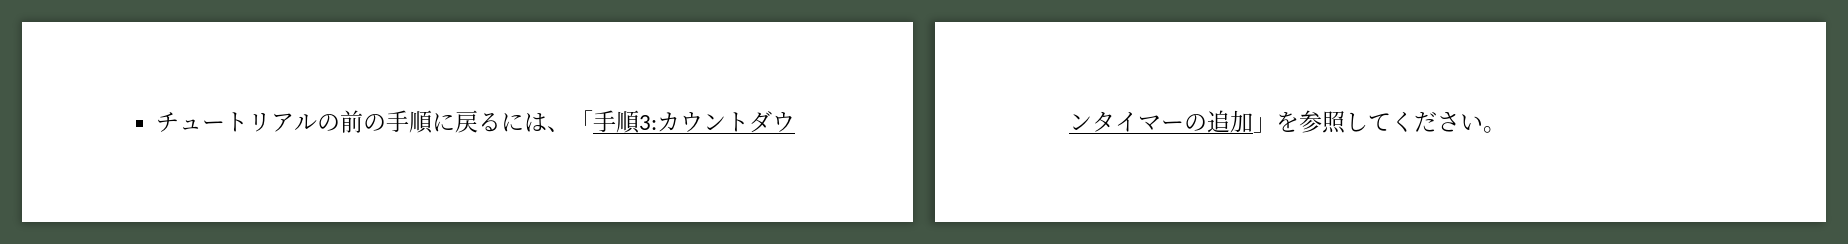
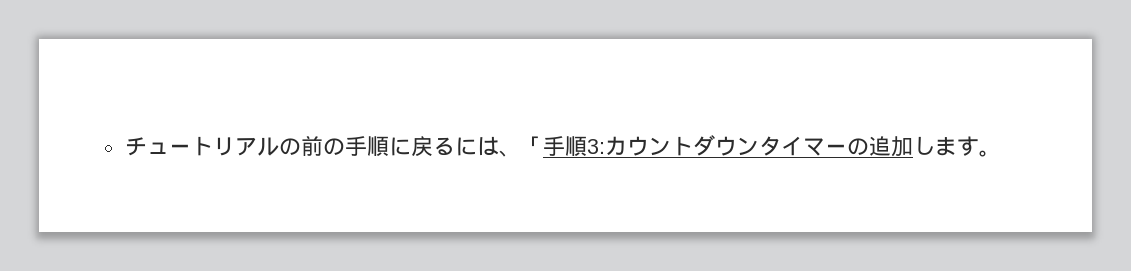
[1253,110,1484,134] 」を参照してください -> [912,136,979,156] します

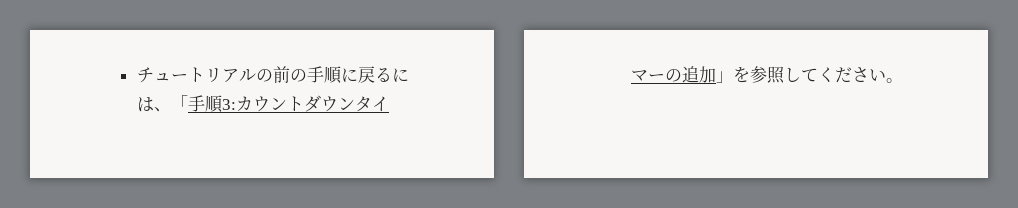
[912,136,979,156] します -> [715,66,886,84] 」を参照してください

